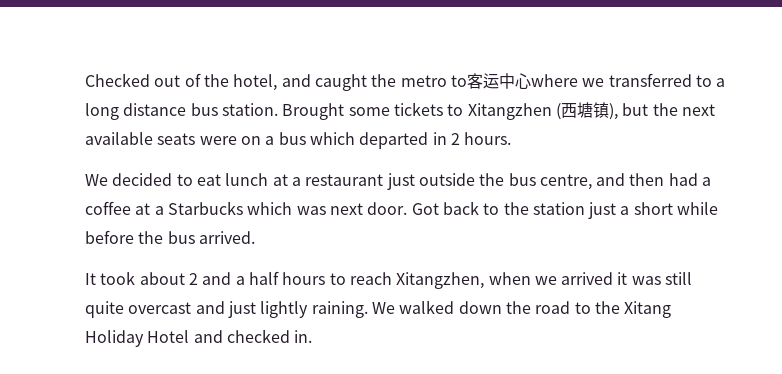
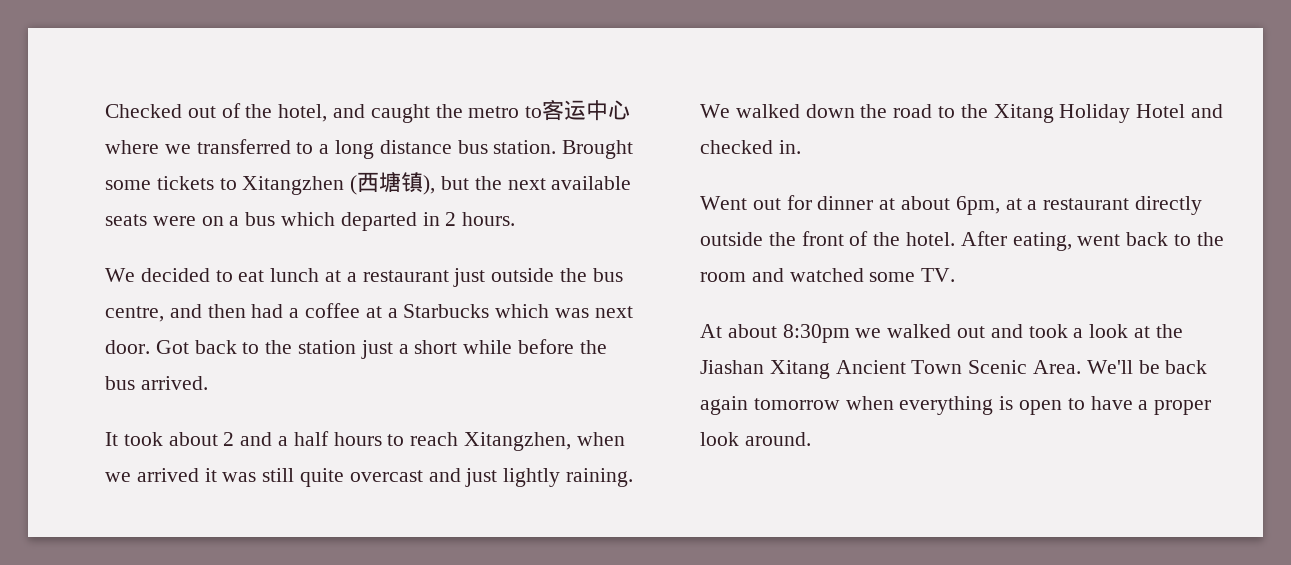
(313, 336) none -> [700,195,1203,215] [700,231,1224,251] [700,268,956,282] [700,324,1183,343] [700,360,1208,379] [700,396,1212,415] [700,432,811,446] // Went out for dinner at about 6pm, at a restaurant directly outside the front of the hotel. After eating, went back to the room and watched some TV. // At about 8:30pm we walked out and took a look at the Jiashan Xitang Ancient Town Scenic Area. We'll be back again tomorrow when everything is open to have a proper look around.

